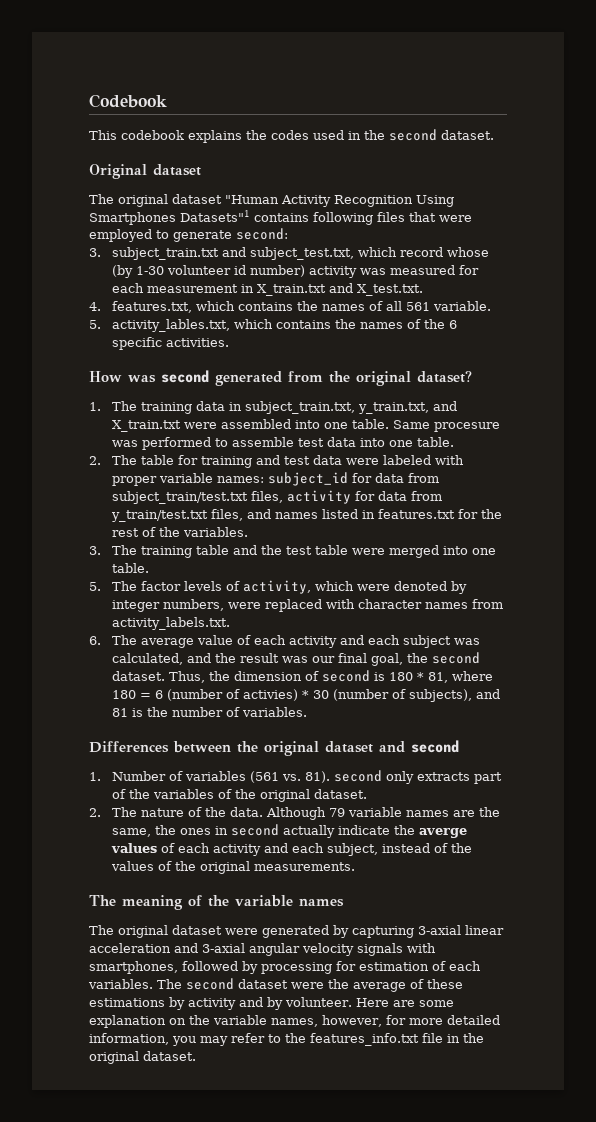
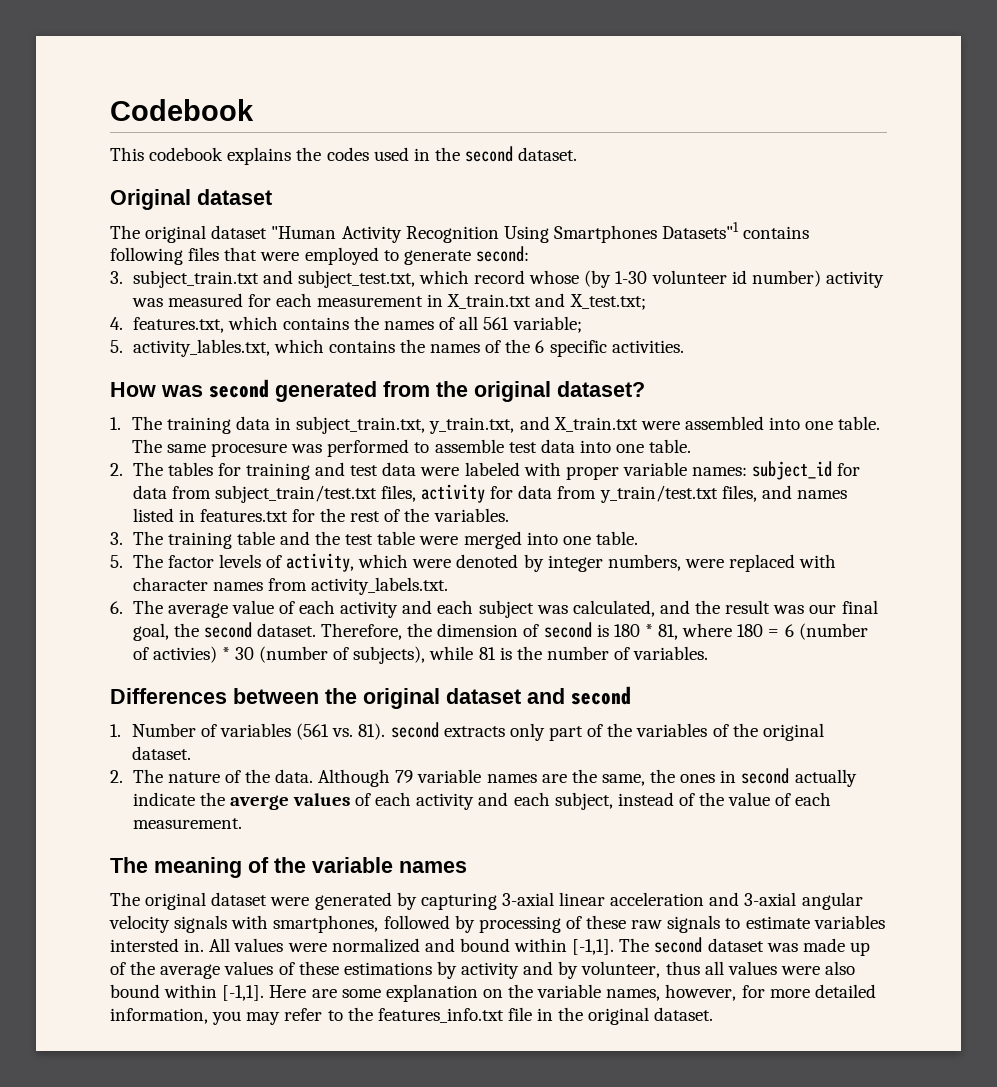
[356,284,423,296] X_test.txt. -> [569,294,646,310] X_test.txt;
[432,301,491,311] variable. -> [512,316,582,333] variable;
[392,420,430,429] Same -> [131,439,206,453] The same
[140,455,174,465] table -> [167,462,213,476] tables
[168,671,205,683] Thus, -> [321,623,403,640] Therefore,
[475,689,500,699] and -> [429,646,474,660] while
[385,771,470,784] only extracts -> [443,723,545,741] extracts only
[110,861,355,874] values of the original measurements. -> [728,792,832,806] [132,818,242,829] value of each measurement.
[336,961,481,971] [88,978,324,990] for estimation of each variables. The second dataset were -> [565,915,885,933] [110,937,870,956] [110,962,126,975] of these raw signals to estimate variables intersted in. All values were normalized and bound within [-1,1]. The second dataset was made up of
(406, 987) none -> [224,961,274,975] values
[285,997,352,1007] volunteer. -> [581,961,856,978] [110,984,265,1001] volunteer, thus all values were also bound within [-1,1].

